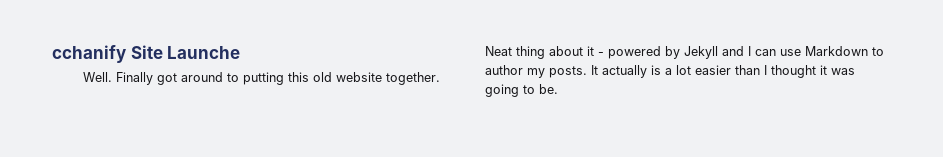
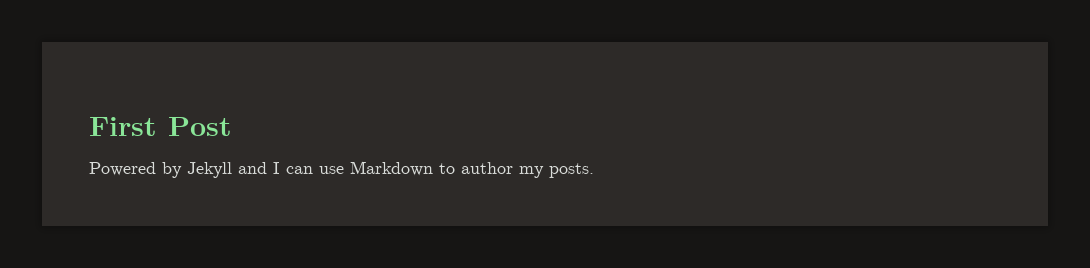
[52,45,241,63] [82,72,440,85] [485,46,661,59] cchanify Site Launche // Well. Finally got around to putting this old website together. Neat thing about it - powered -> [89,117,232,136] [89,162,156,176] First Post // Powered
[591,65,855,78] [485,84,558,97] It actually is a lot easier than I thought it was going to be. -> (594, 170) none

